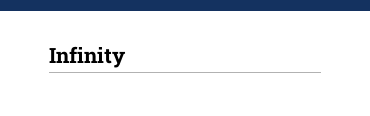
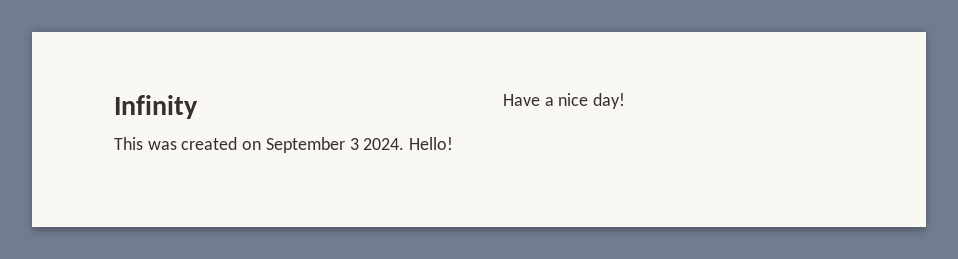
(126, 57) none -> [114,137,454,153] [503,93,626,109] // This was created on September 3 2024. Hello! Have a nice day!

